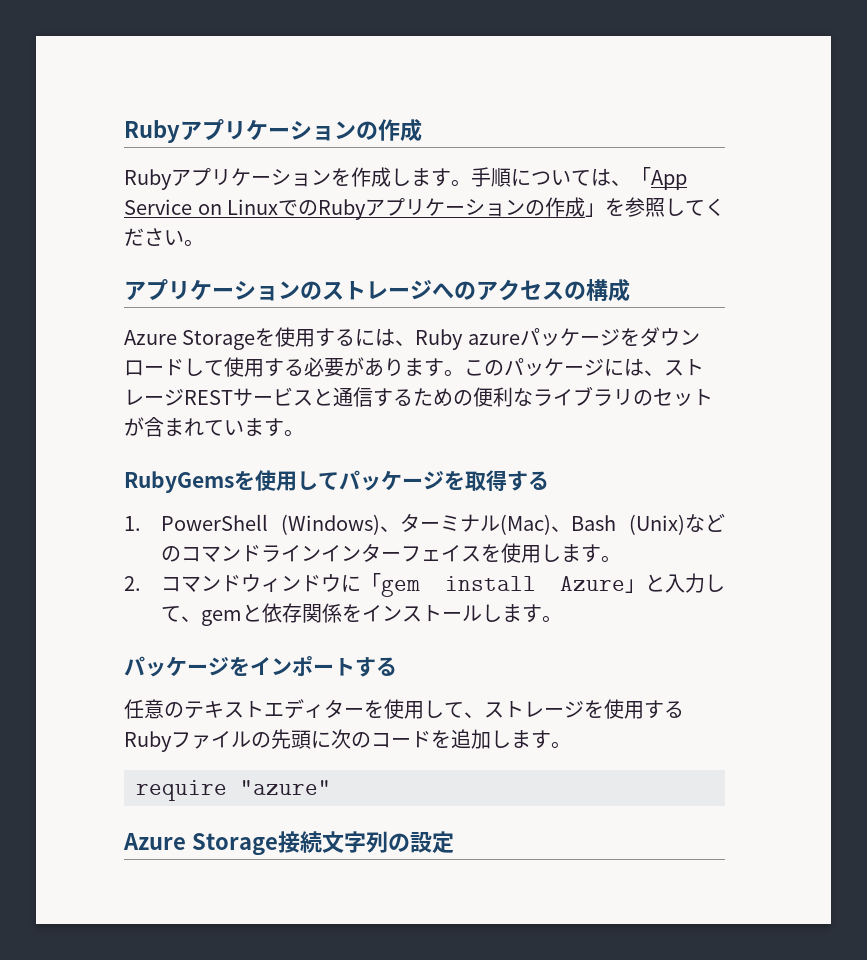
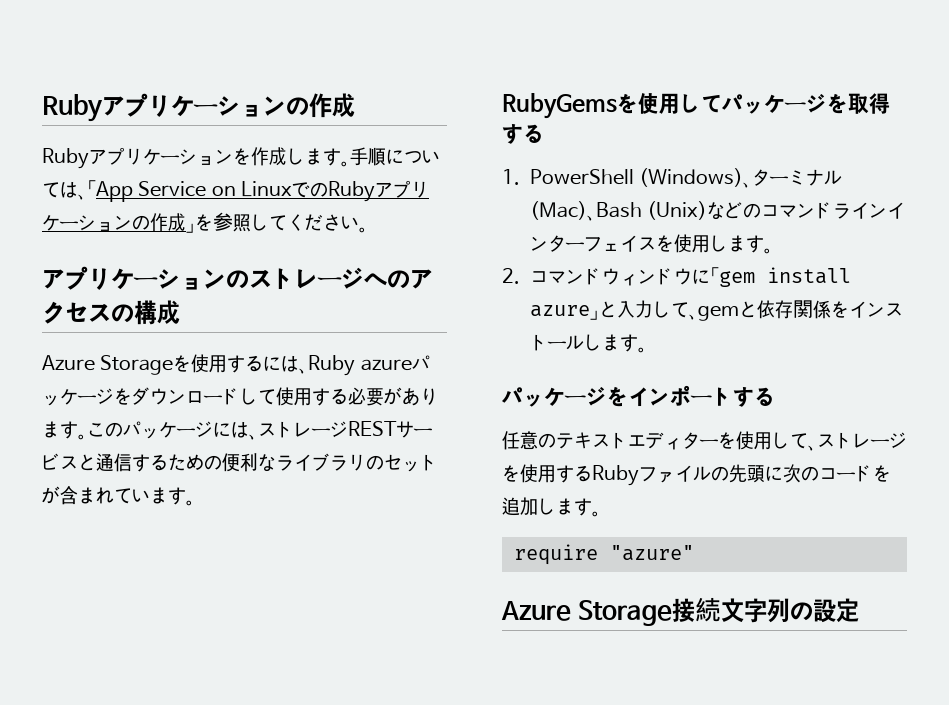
[560,576,625,591] Azure -> [529,305,590,317] azure

